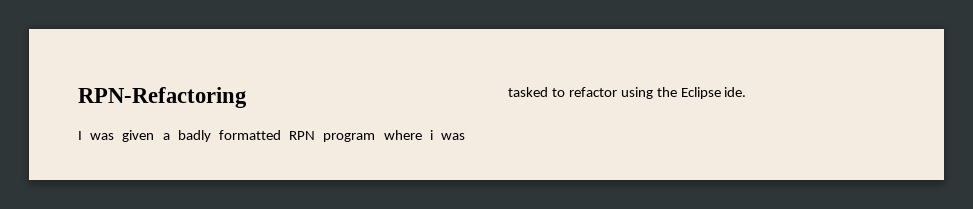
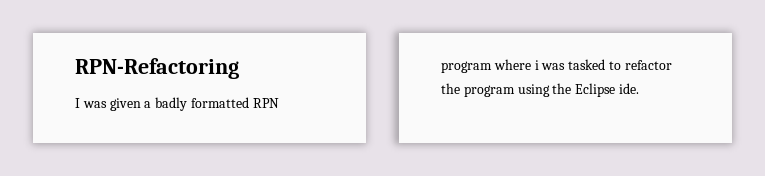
(617, 92) none -> [441,83,515,97] the program

